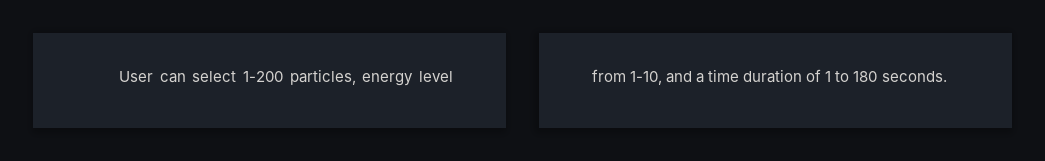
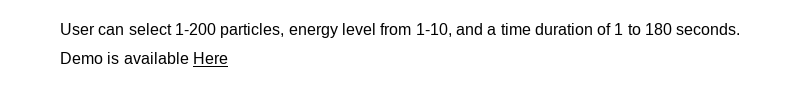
(947, 76) none -> [60,52,228,64] // Demo is available Here

